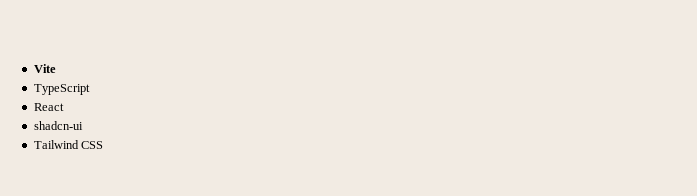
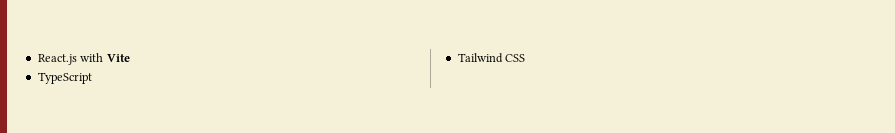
(33, 68) none -> [37,53,104,65] React.js with
[33,103,64,111] [33,121,83,130] // React // shadcn-ui -> (92, 78) none

